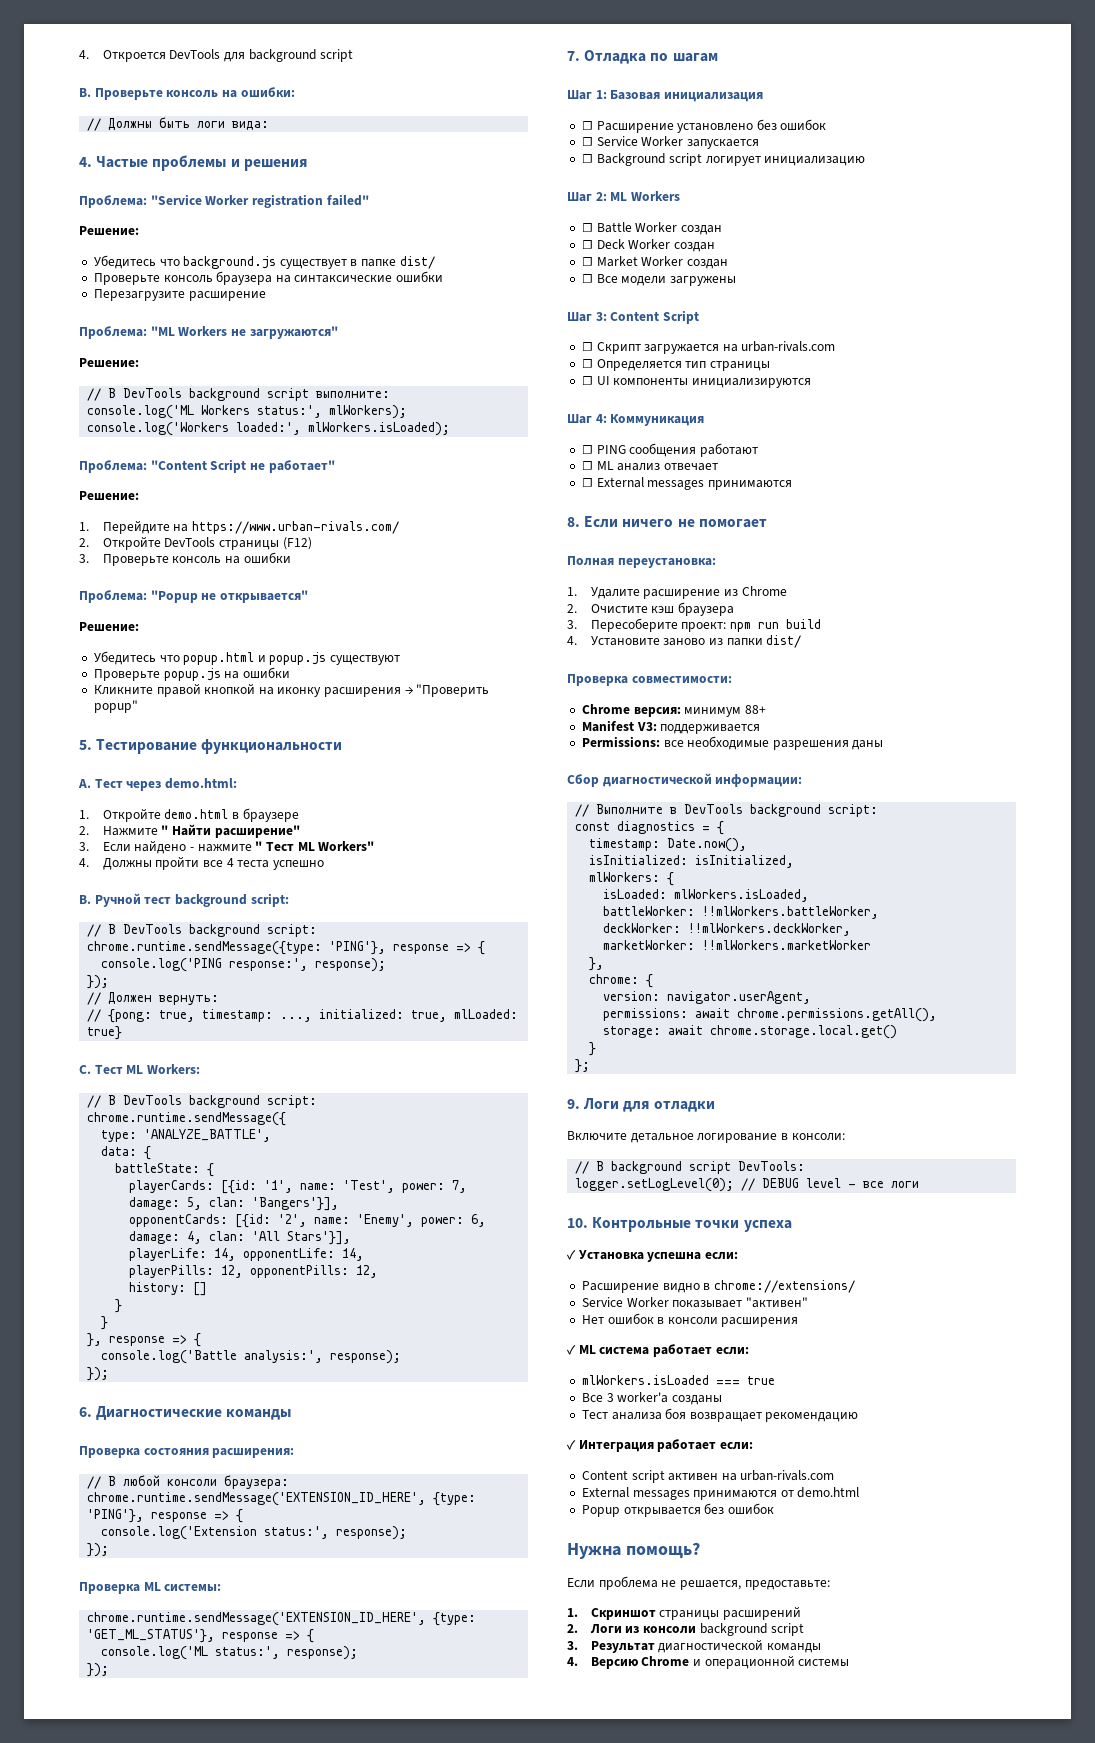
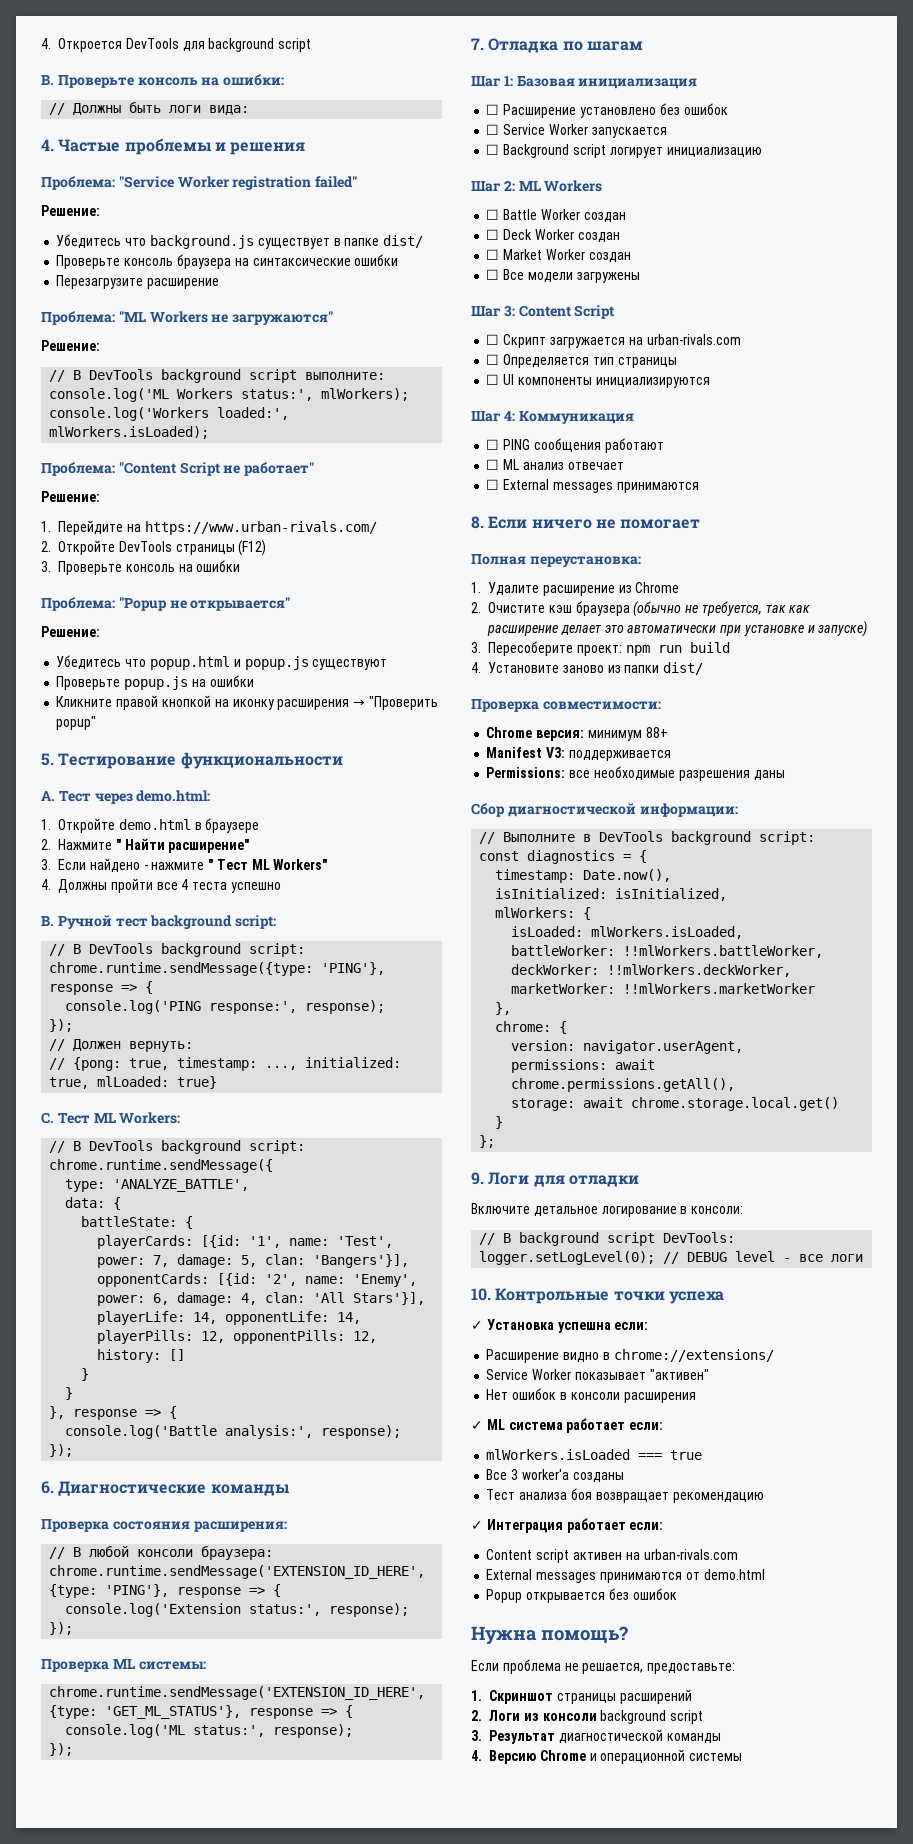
(734, 609) none -> [633,601,811,617] [487,621,868,637] (обычно не требуется, так как расширение делает это автоматически при установке и запуске)

